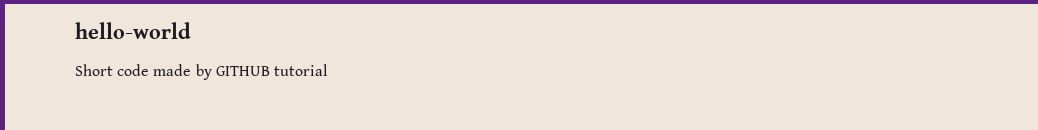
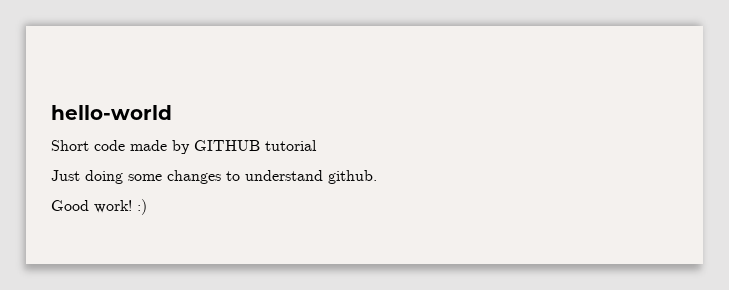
(328, 70) none -> [51,170,377,184] [51,199,147,215] // Just doing some changes to understand github. // Good work! :)

